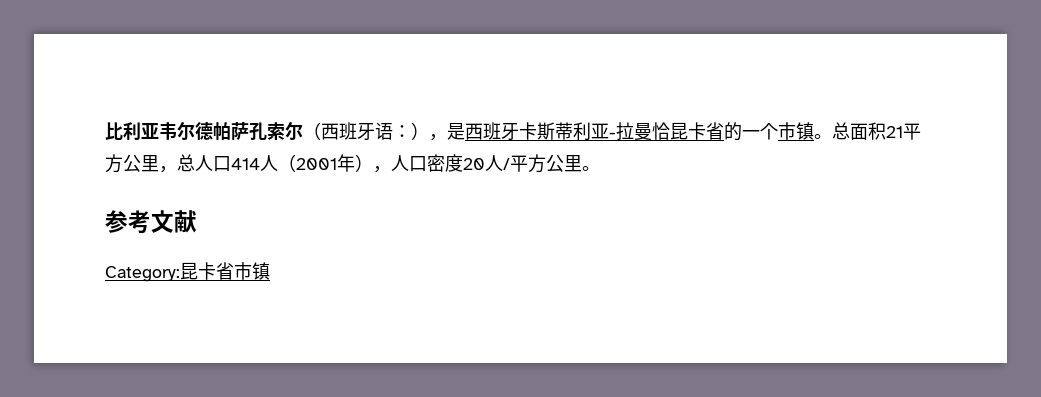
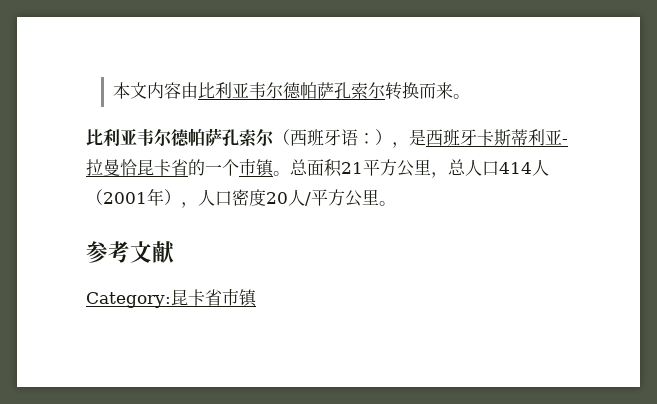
(105, 131) none -> [113,82,471,100] 本文内容由比利亚韦尔德帕萨孔索尔转换而来。 //

